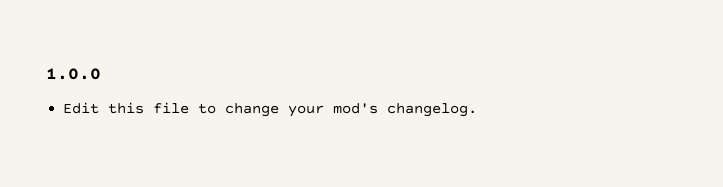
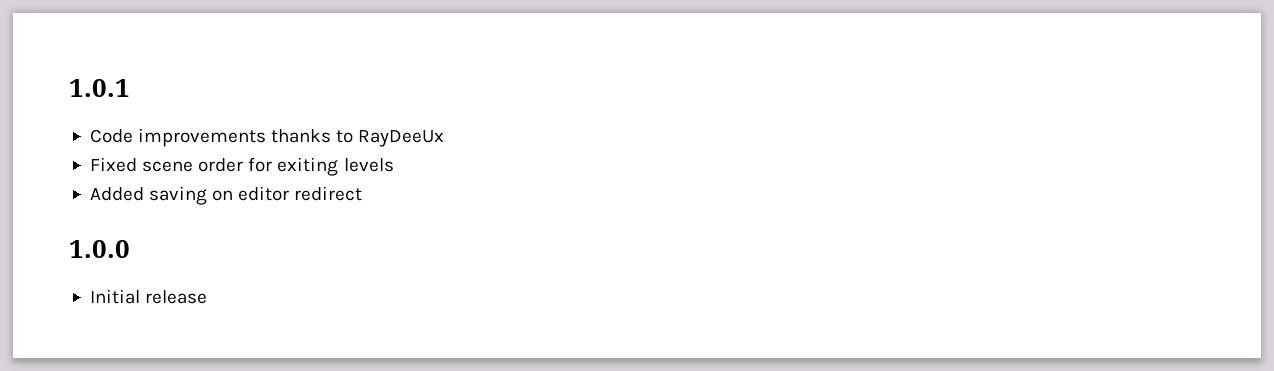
[46,68,101,80] [63,102,478,117] 1.0.0 // Edit this file to change your mod's changelog. -> [69,79,130,97] [89,128,445,147] [89,157,394,176] [89,186,363,205] [69,240,130,258] [89,289,208,304] 1.0.1 // Code improvements thanks to RayDeeUx // Fixed scene order for exiting levels // Added saving on editor redirect // 1.0.0 // Initial release

